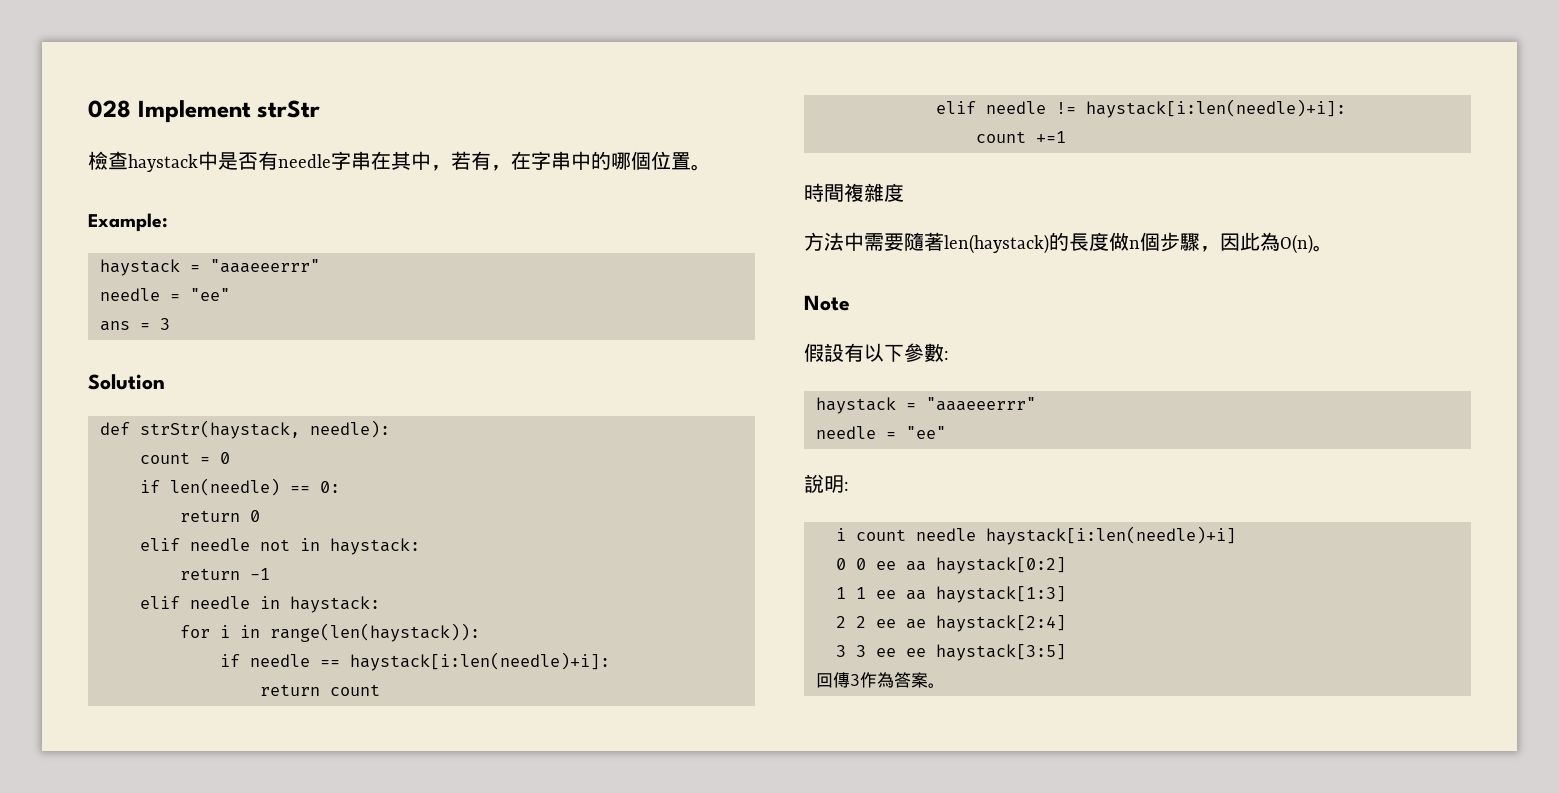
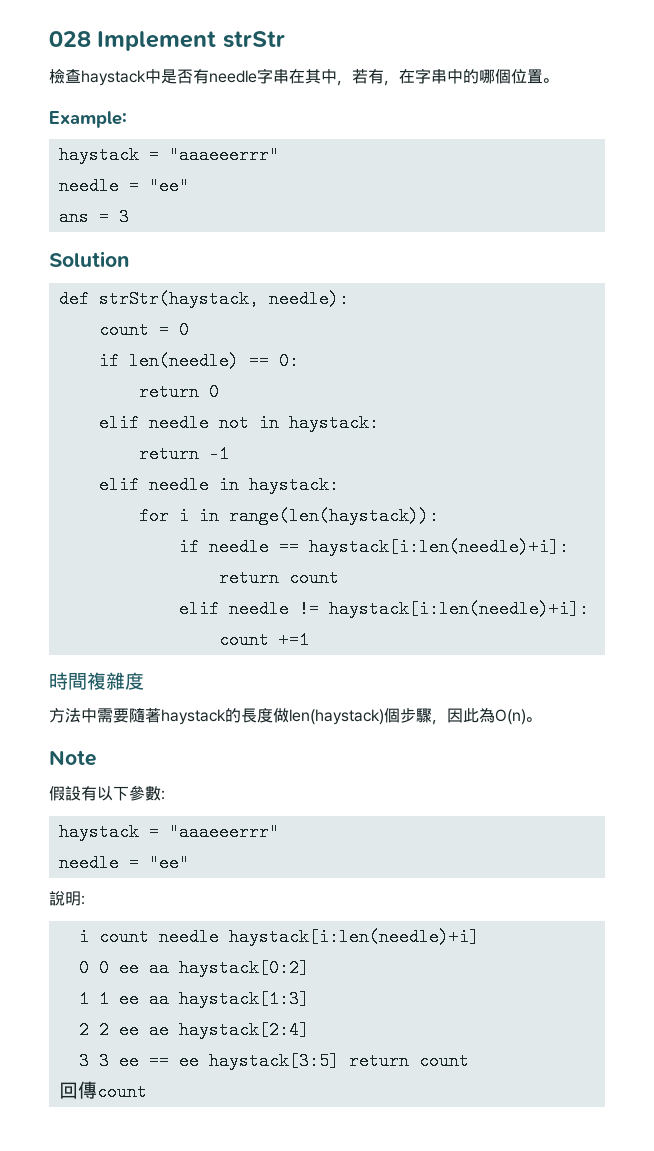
[944,234,1049,254] len(haystack) -> [161,709,226,725] haystack
[1129,240,1140,249] n -> [289,709,384,725] len(haystack)
(896, 652) none -> [148,1052,169,1070] ==
(1066, 652) none -> [348,1052,469,1070] return count
[850,672,945,688] 3作為答案。 -> [96,1083,147,1101] count

